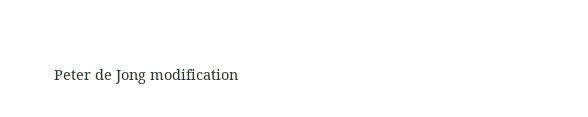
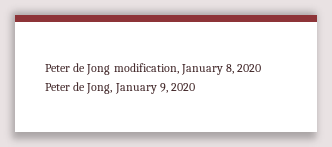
[150,69,238,80] modification -> [113,63,262,75] [45,82,196,94] modification, January 8, 2020 // Peter de Jong, January 9, 2020

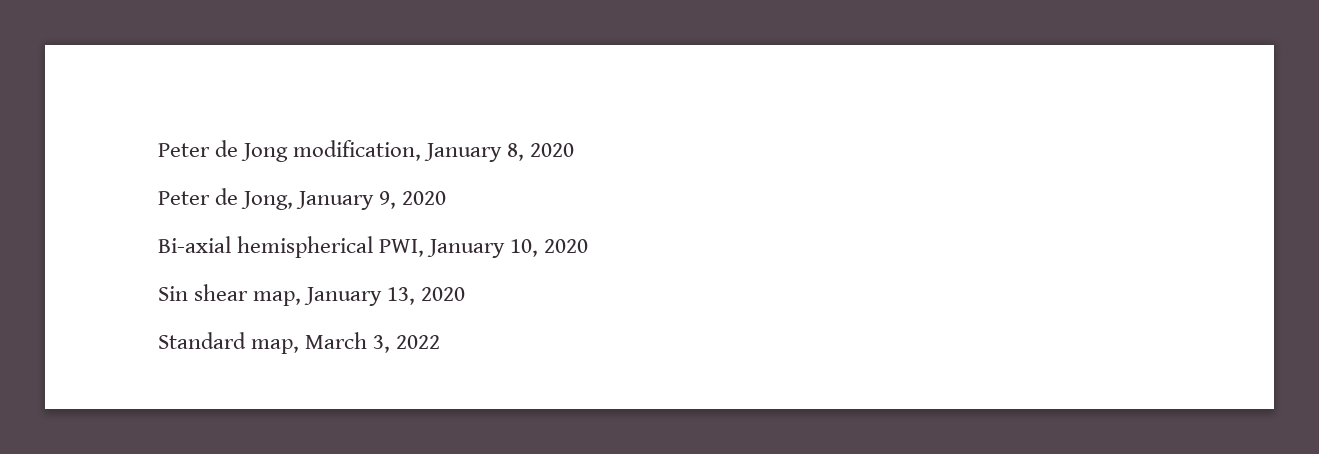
(196, 87) none -> [158,236,589,258] [158,284,466,306] [158,332,441,354] // Bi-axial hemispherical PWI, January 10, 2020 // Sin shear map, January 13, 2020 // Standard map, March 3, 2022

